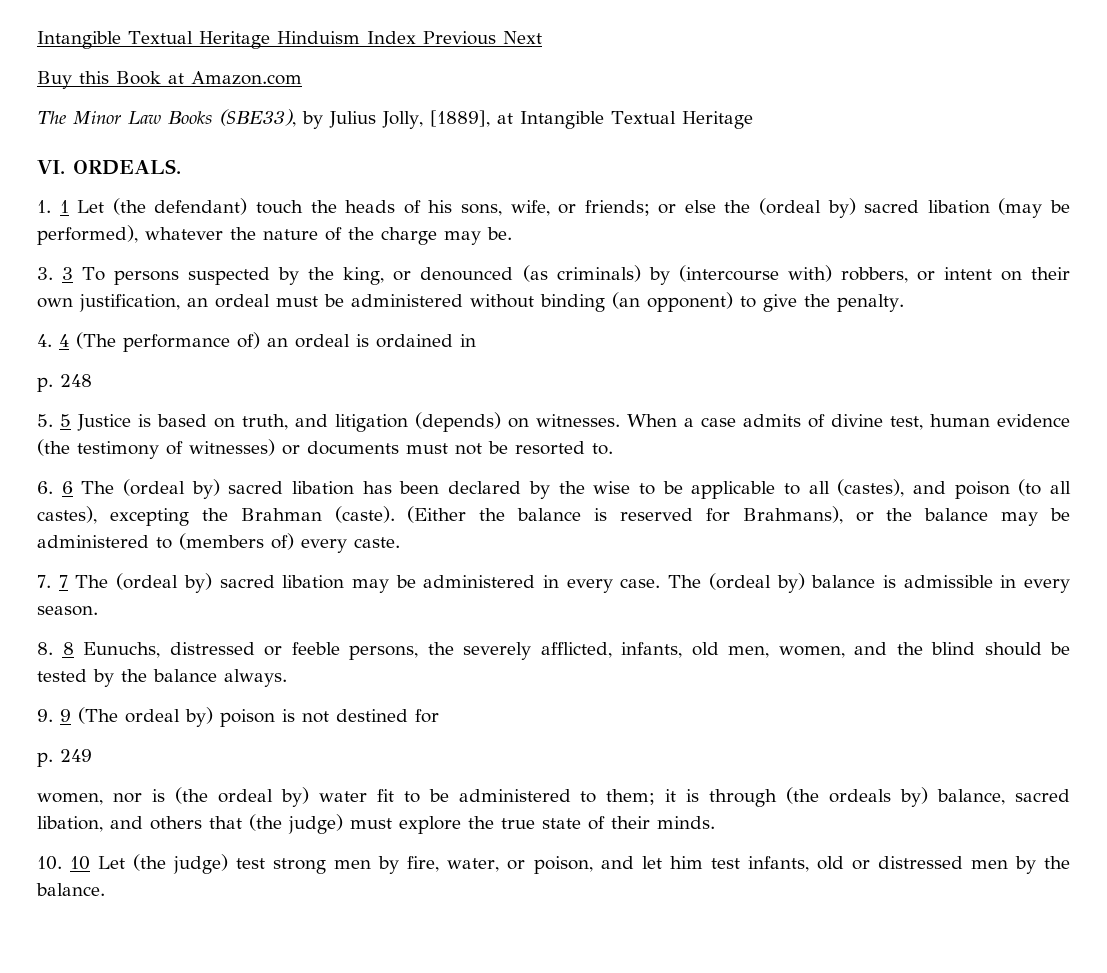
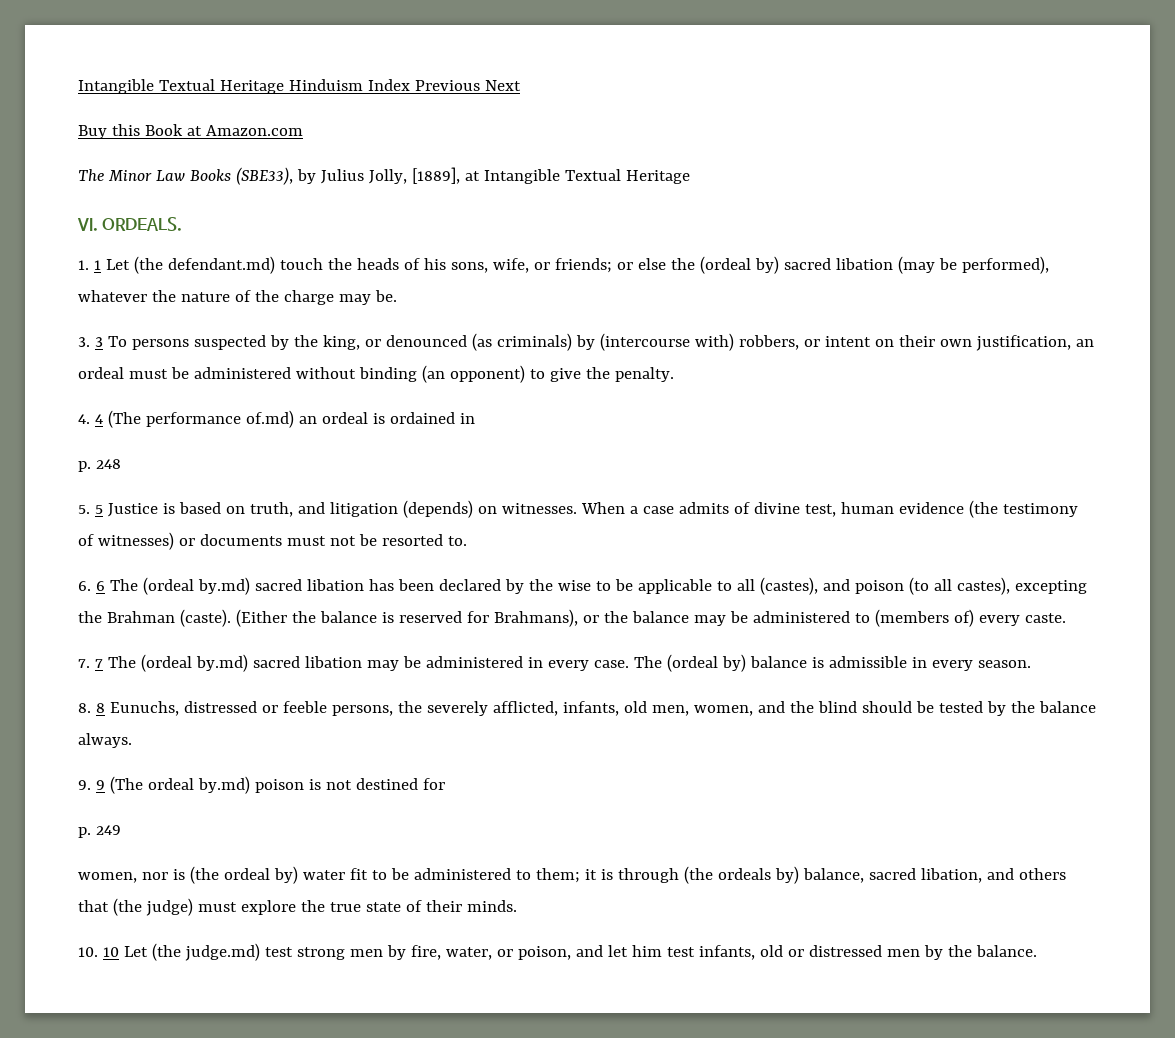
[154,198,248,215] defendant) -> [167,256,275,274] defendant.md)
[237,332,260,349] of) -> [245,410,294,428] of.md)
[191,479,220,499] by) -> [197,577,250,595] by.md)
[183,573,212,593] by) -> [195,654,248,672] by.md)
[185,707,213,727] by) -> [197,776,250,794] by.md)
[173,854,229,874] judge) -> [184,943,260,961] judge.md)

